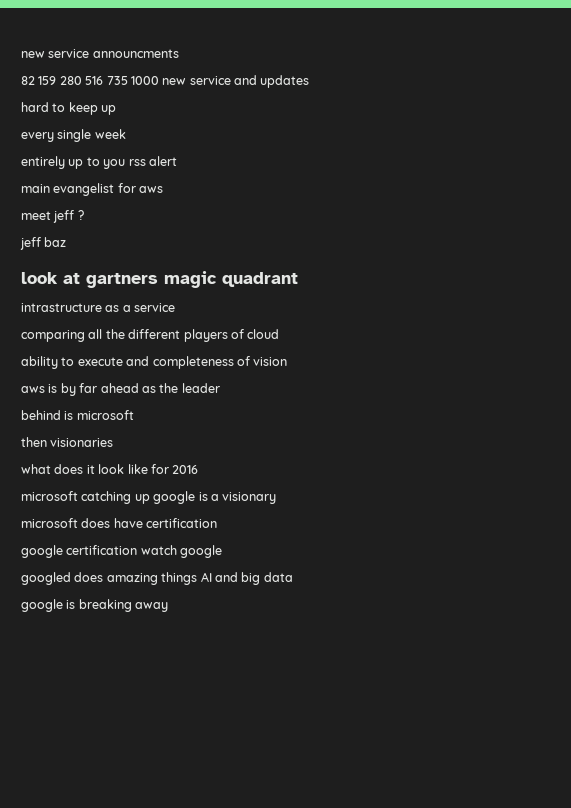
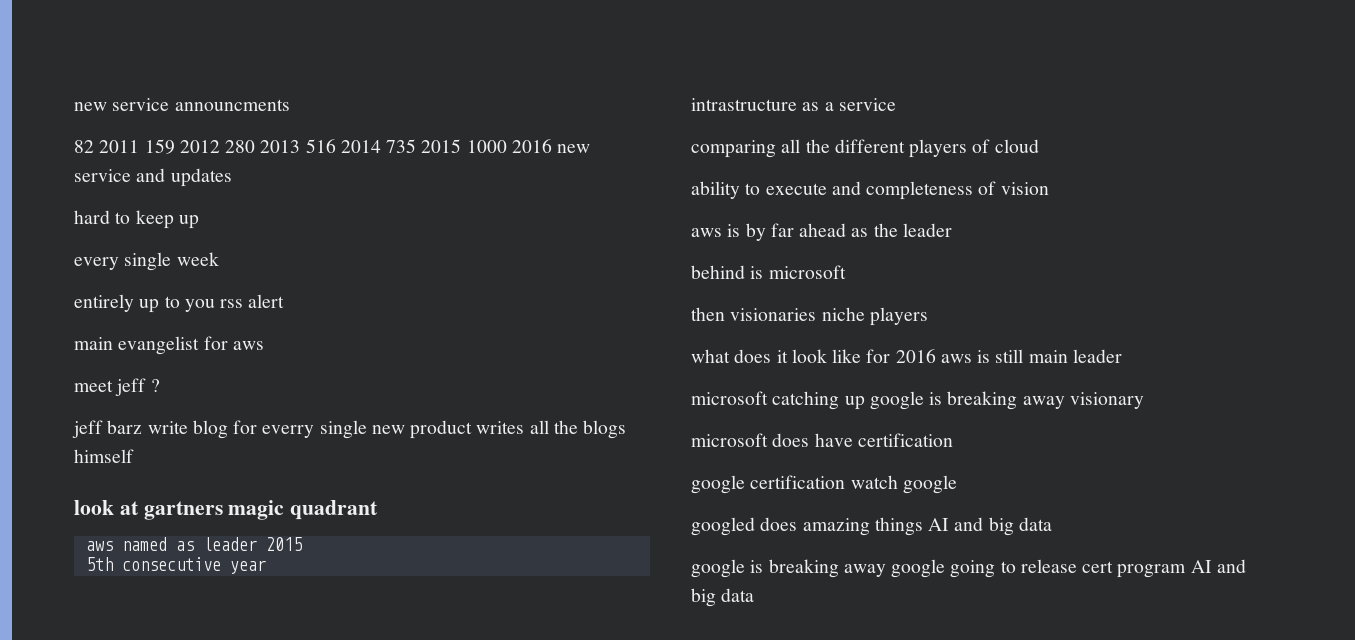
[38,76,159,85] 159 280 516 735 1000 -> [99,139,552,154] 2011 159 2012 280 2013 516 2014 735 2015 1000 2016
[44,237,67,247] baz -> [107,420,627,439] [74,449,134,463] barz write blog for everry single new product writes all the blogs himself
(298, 279) none -> [85,537,302,551] [85,557,266,574] // aws named as leader 2015 // 5th consecutive year
(114, 442) none -> [821,307,928,326] niche players
(199, 469) none -> [940,349,1122,363] aws is still main leader
[210,494,219,501] a -> [947,391,1065,410] breaking away
(169, 607) none -> [891,559,1246,578] [691,588,755,607] google going to release cert program AI and big data

